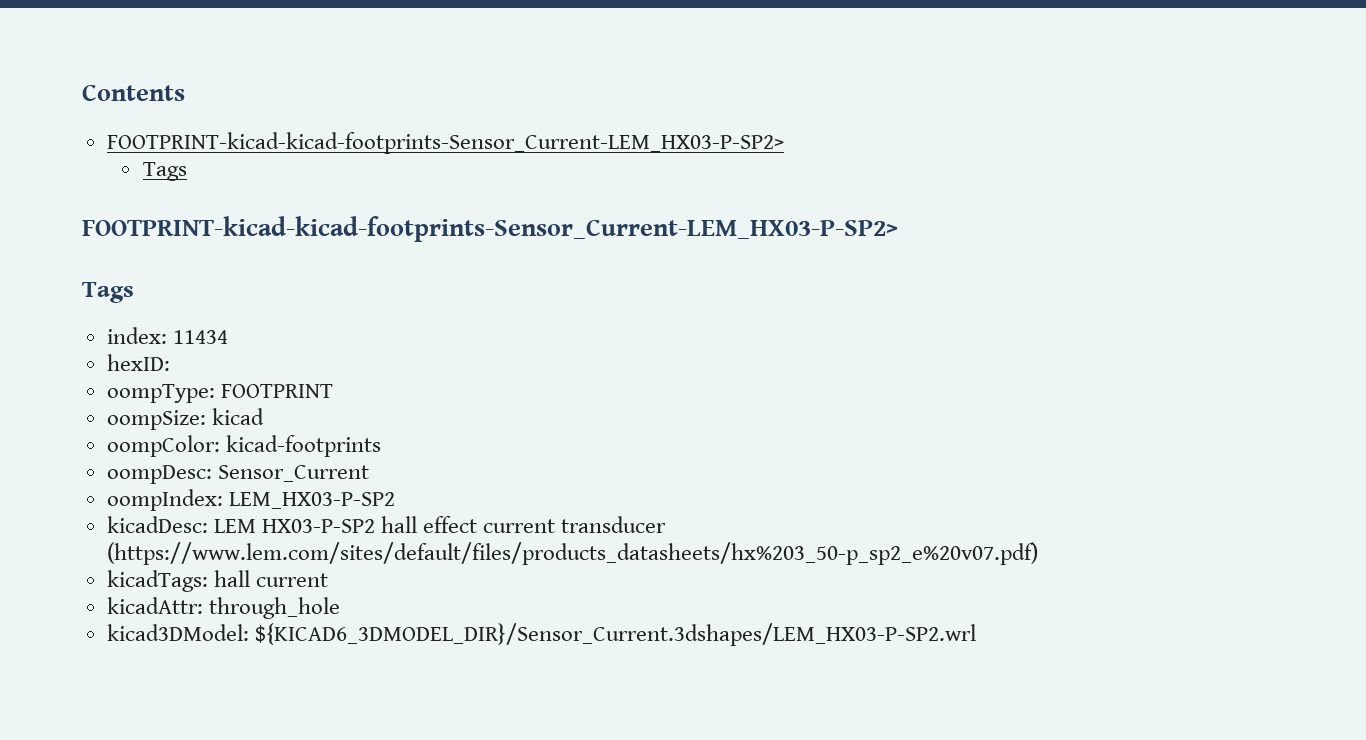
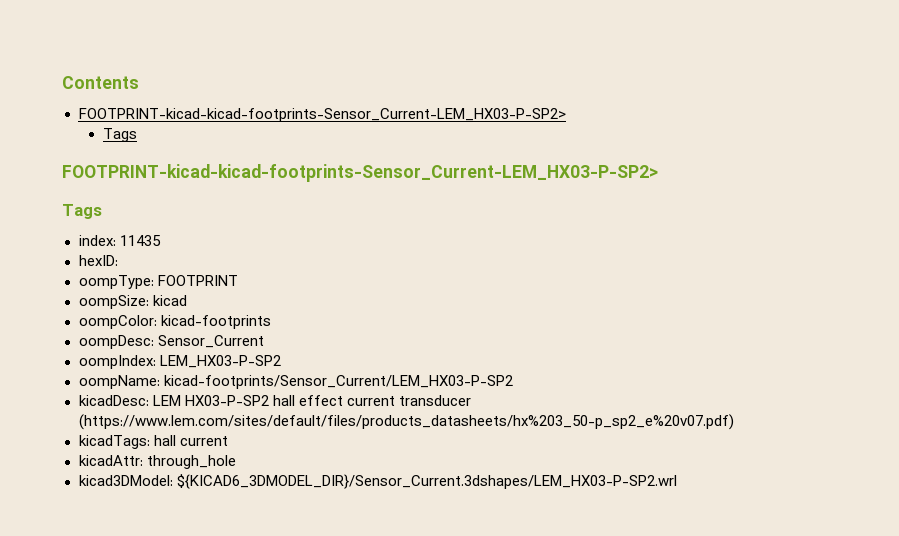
[172,330,228,344] 11434 -> [119,235,161,246] 11435
(395, 500) none -> [78,375,513,389] // oompName: kicad-footprints/Sensor_Current/LEM_HX03-P-SP2

